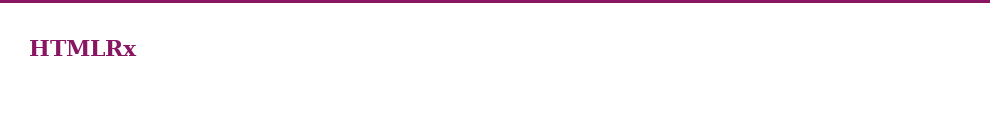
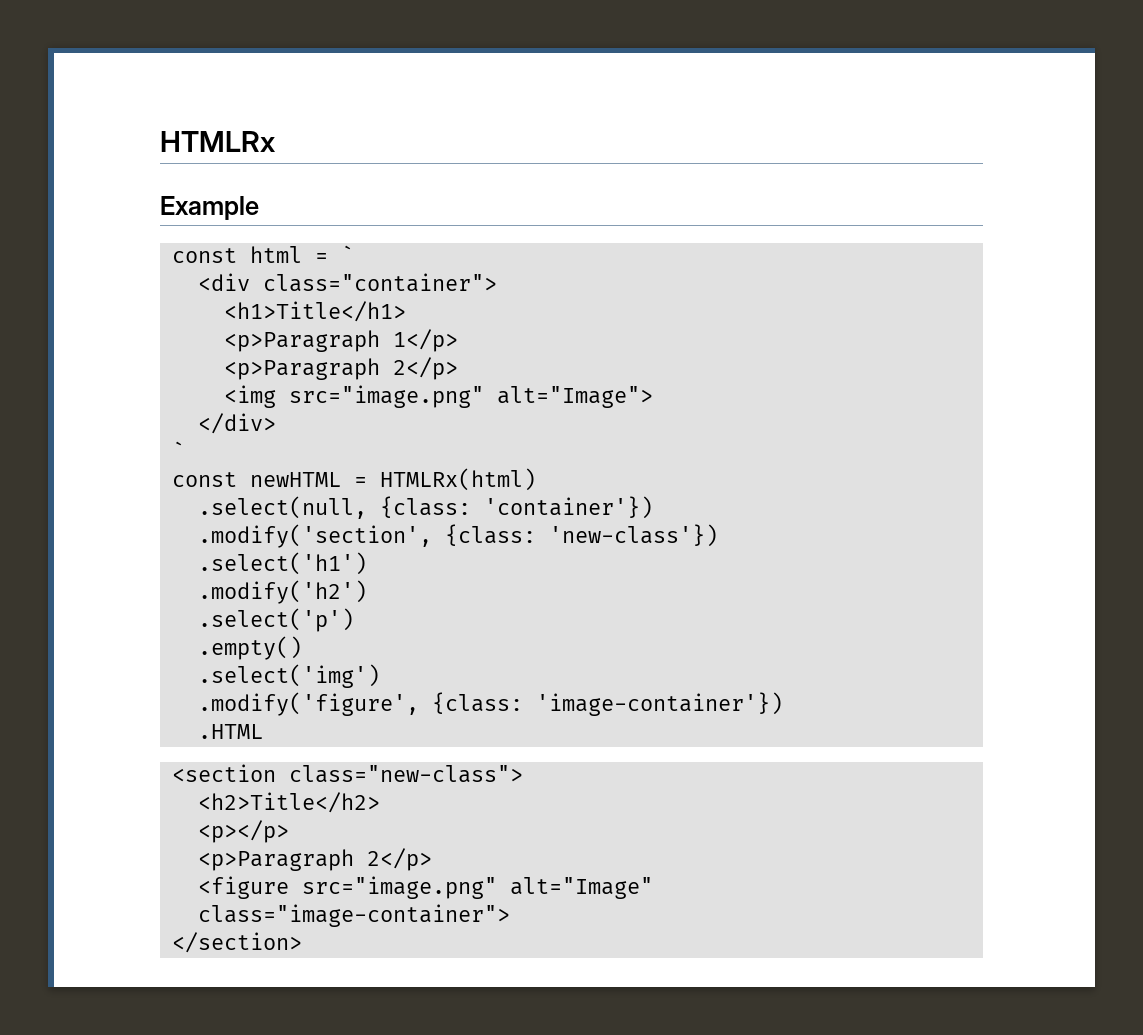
(137, 48) none -> [160,196,259,220] [172,245,355,263] [198,273,498,292] [224,301,407,322] [224,329,459,352] [224,357,459,380] [224,385,654,408] [198,413,277,434] [172,441,186,459] [172,468,537,491] [198,496,654,519] [198,524,719,548] [198,552,368,575] [198,580,368,604] [198,608,355,632] [198,636,303,660] [198,664,381,688] [198,692,784,716] [198,724,264,739] [172,764,524,783] [198,792,381,813] [198,820,290,843] [198,848,433,871] [198,876,654,899] [198,904,511,927] [172,932,303,953] // Example // const html = ` // <div class="container"> // <h1>Title</h1> // <p>Paragraph 1</p> // <p>Paragraph 2</p> // <img src="image.png" alt="Image"> // </div> // ` // const newHTML = HTMLRx(html) // .select(null, {class: 'container'}) // .modify('section', {class: 'new-class'}) // .select('h1') // .modify('h2') // .select('p') // .empty() // .select('img') // .modify('figure', {class: 'image-container'}) // .HTML // <section class="new-class"> // <h2>Title</h2> // <p></p> // <p>Paragraph 2</p> // <figure src="image.png" alt="Image" class="image-container"> // </section>

